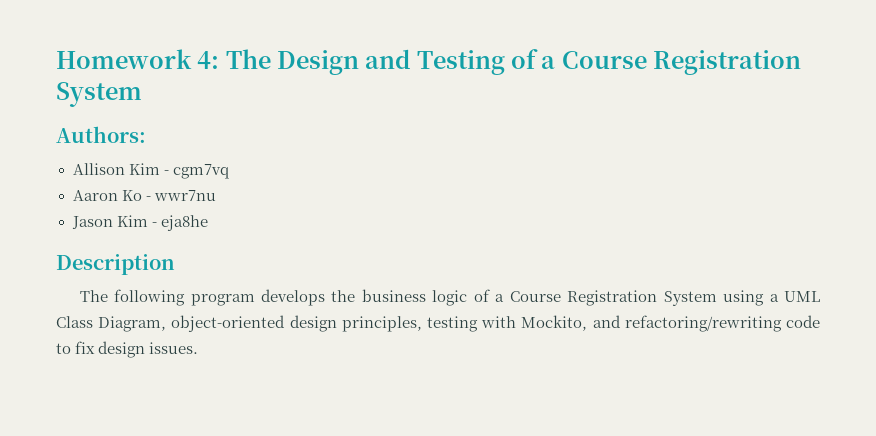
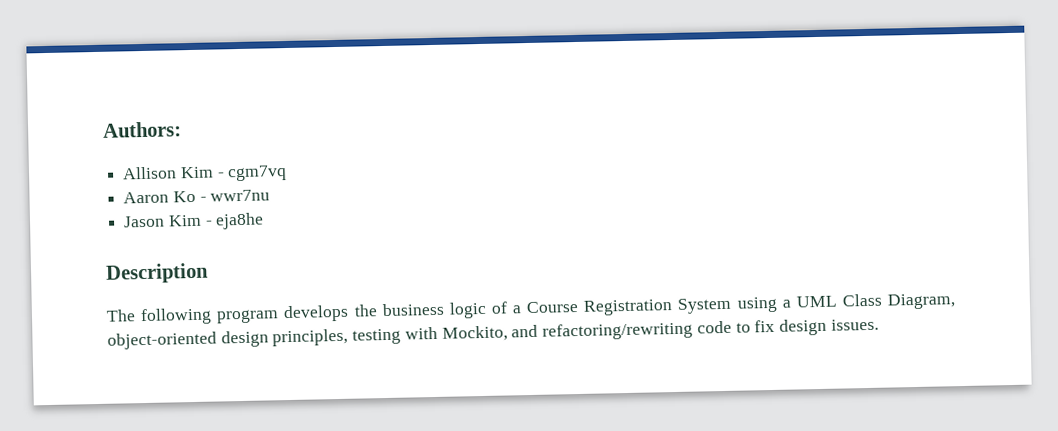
[56,49,802,75] [56,82,142,107] Homework 4: The Design and Testing of a Course Registration System // -> (102, 129) none

